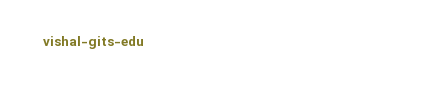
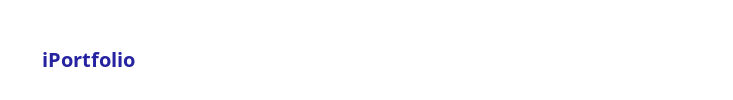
[43,36,144,49] vishal-gits-edu -> [42,52,135,67] iPortfolio

